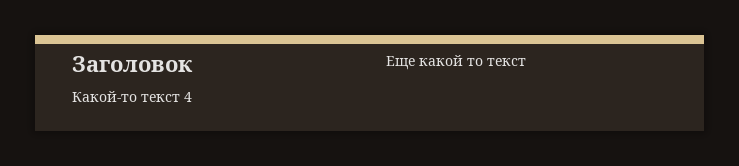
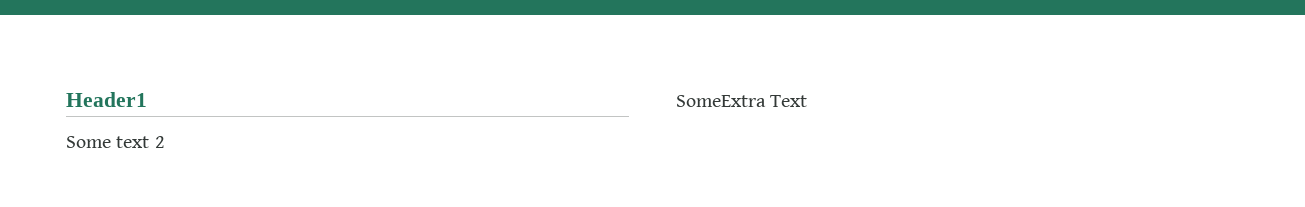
[72,56,193,72] [72,91,192,102] [386,55,526,70] Заголовок // Какой-то текст 4 // Еще какой то текст -> [66,92,147,107] [66,136,165,148] [676,95,808,107] Header1 // Some text 2 // SomeExtra Text

